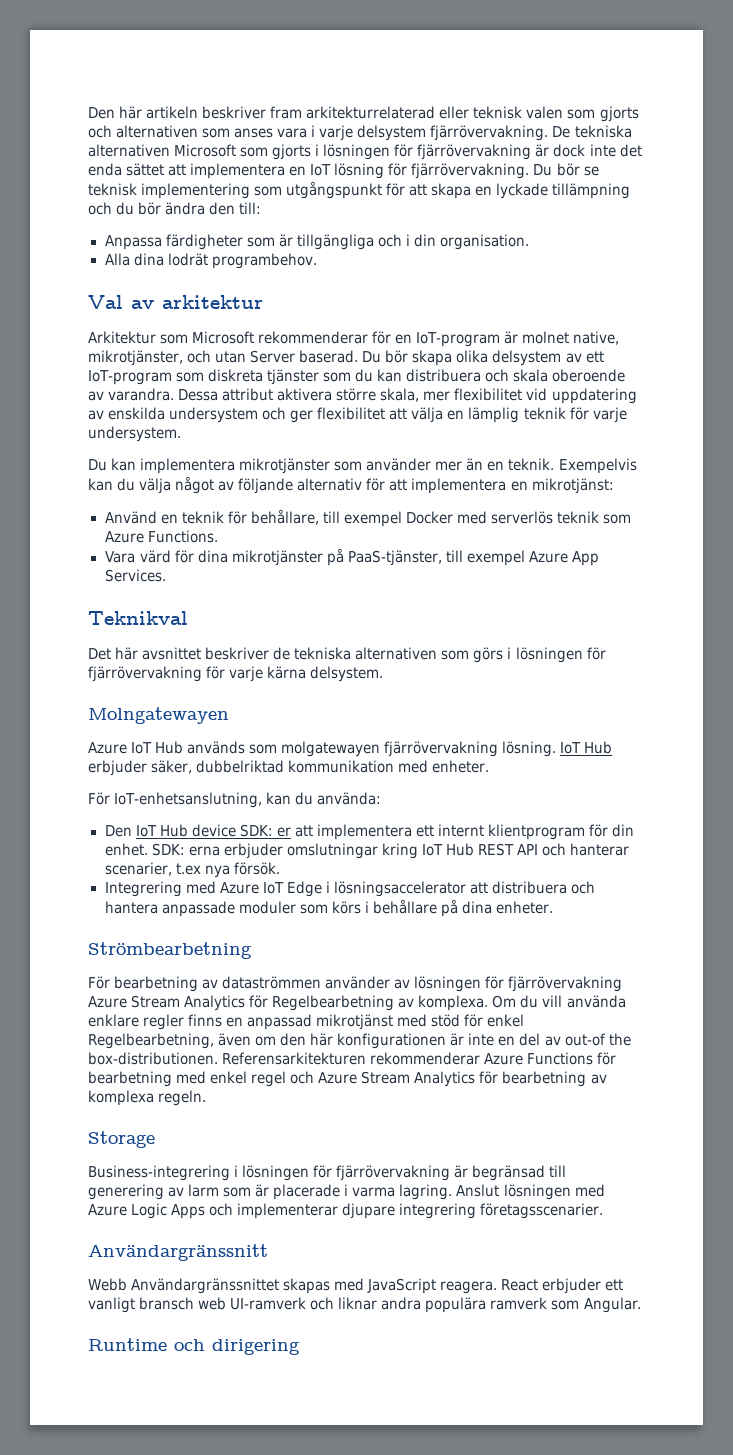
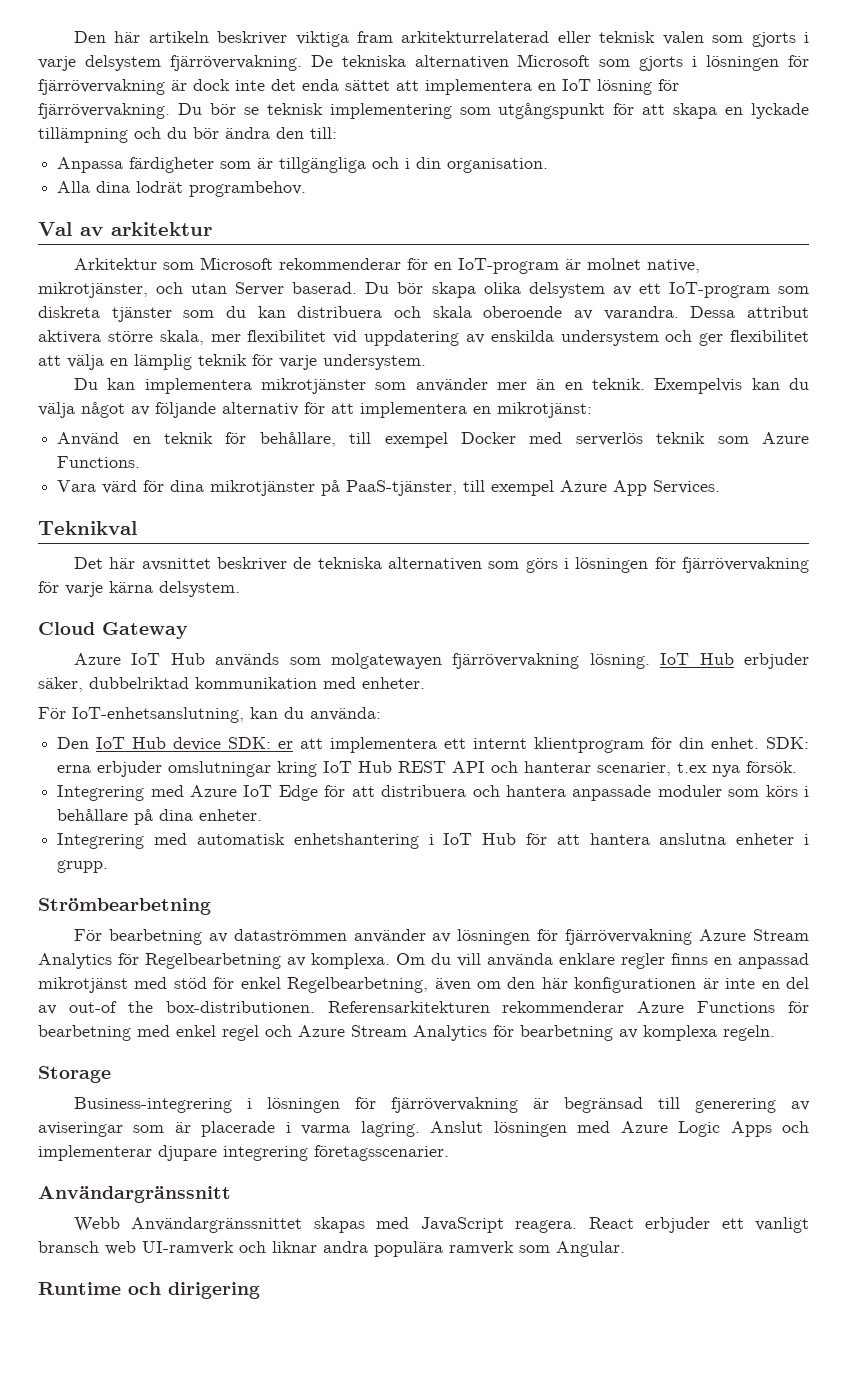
(267, 112) none -> [295,31,349,47] viktiga
[88,125,308,138] och alternativen som anses vara -> (796, 39) none
[88,707,229,724] Molngatewayen -> [38,622,188,639] Cloud Gateway
[325,881,466,897] i lösningsaccelerator -> [324,785,346,797] för
(553, 907) none -> [57,833,809,849] [57,860,109,873] // Integrering med automatisk enhetshantering i IoT Hub för att hantera anslutna enheter i grupp.
[188,1184,220,1197] larm -> [38,1122,123,1137] aviseringar

